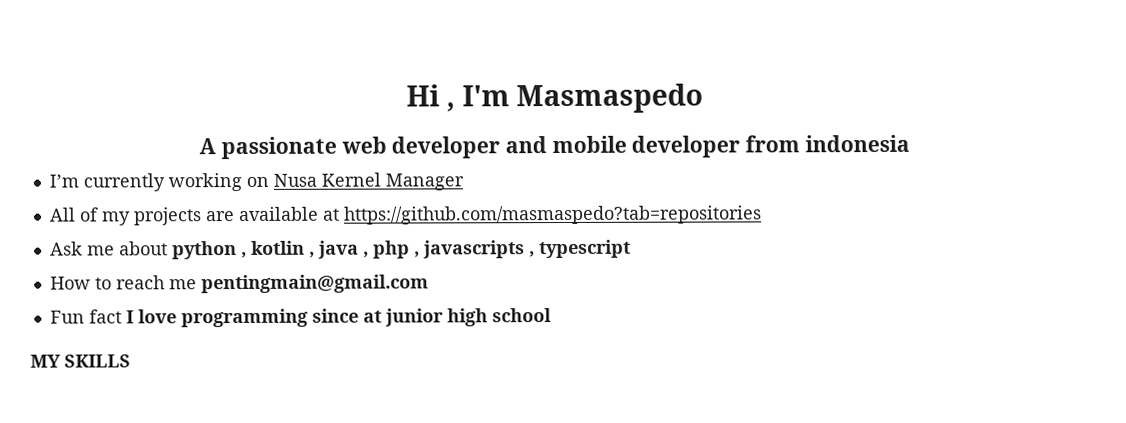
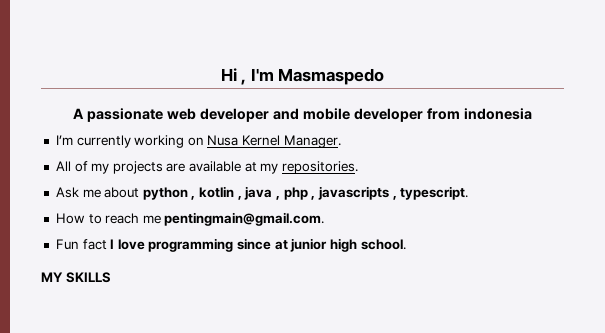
[384,173,464,191] Manager -> [283,135,341,148] Manager.
[342,205,762,225] https://github.com/masmaspedo?tab=repositories -> [260,161,359,174] my repositories.
[538,239,631,259] typescript -> [400,186,469,200] typescript.
[200,274,429,294] pentingmain@gmail.com -> [164,212,325,226] pentingmain@gmail.com.
[491,308,552,323] school -> [360,239,406,250] school.

